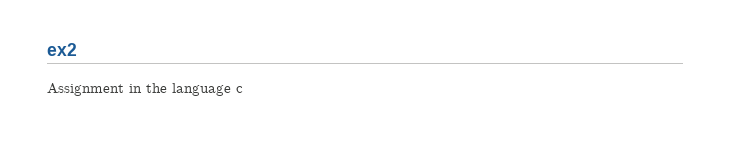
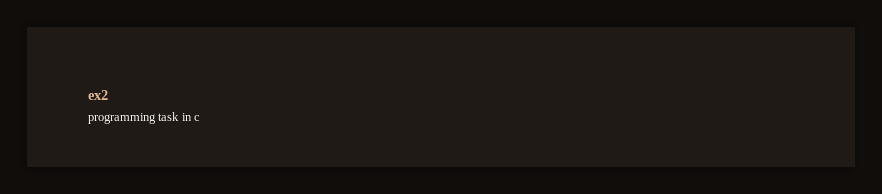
[47,83,231,96] Assignment in the language -> [88,112,192,124] programming task in

